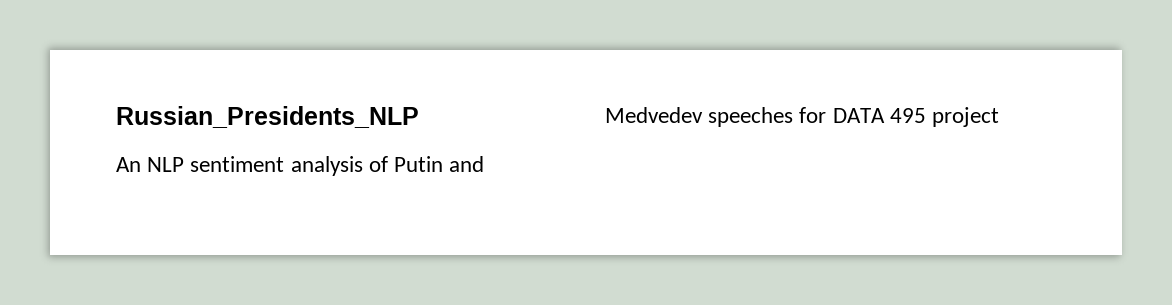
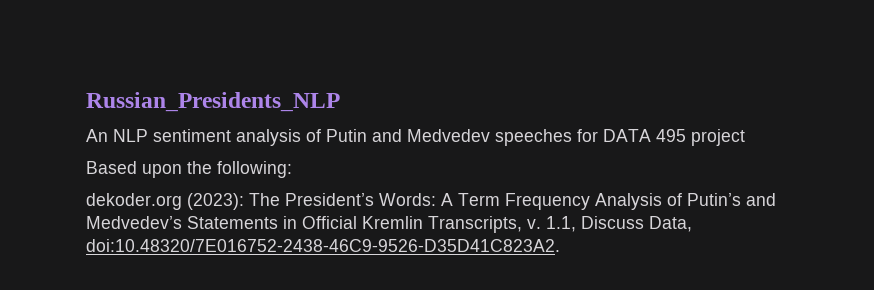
(1000, 117) none -> [86,161,292,178] [86,193,776,210] [86,216,692,233] [86,239,560,252] // Based upon the following: // dekoder.org (2023): The President’s Words: A Term Frequency Analysis of Putin’s and Medvedev’s Statements in Official Kremlin Transcripts, v. 1.1, Discuss Data, doi:10.48320/7E016752-2438-46C9-9526-D35D41C823A2.

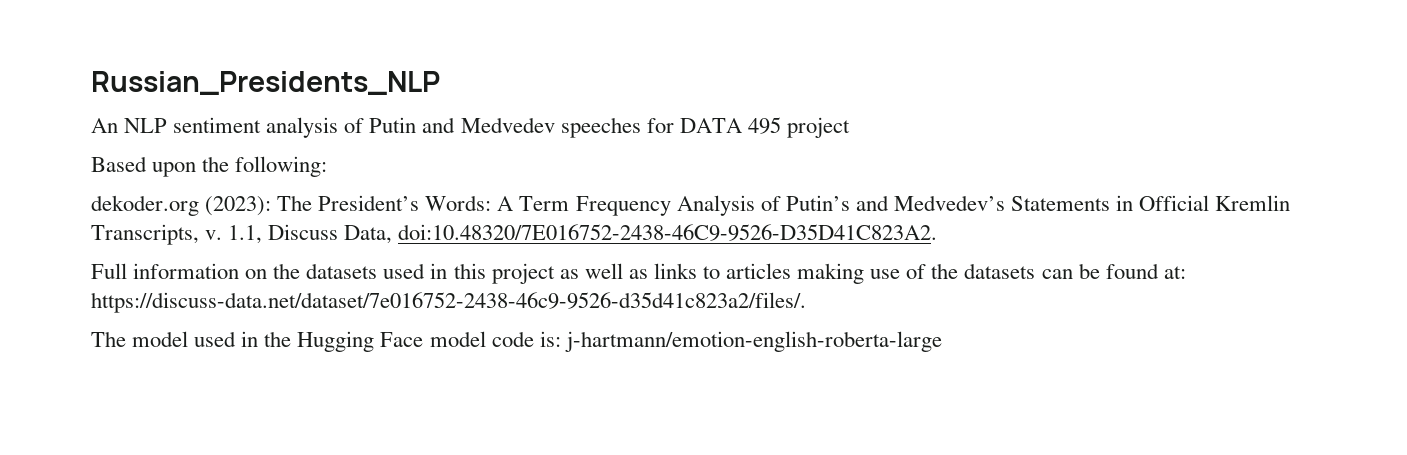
(560, 245) none -> [91,263,1186,284] [91,292,806,313] [91,331,942,352] // Full information on the datasets used in this project as well as links to articles making use of the datasets can be found at: https://discuss-data.net/dataset/7e016752-2438-46c9-9526-d35d41c823a2/files/. // The model used in the Hugging Face model code is: j-hartmann/emotion-english-roberta-large

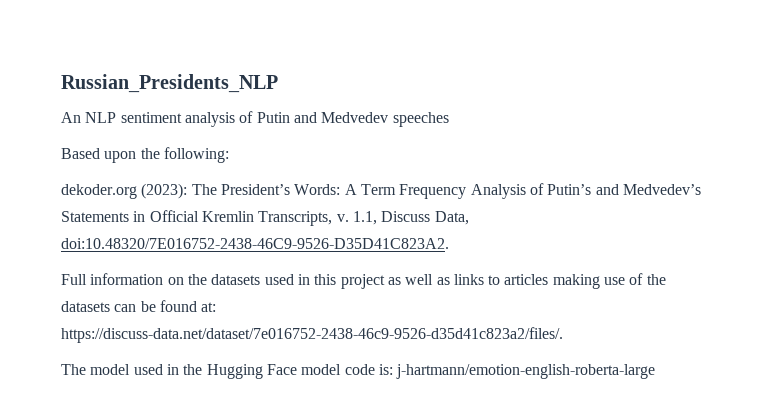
[646,117,850,138] for DATA 495 project -> (449, 119) none

